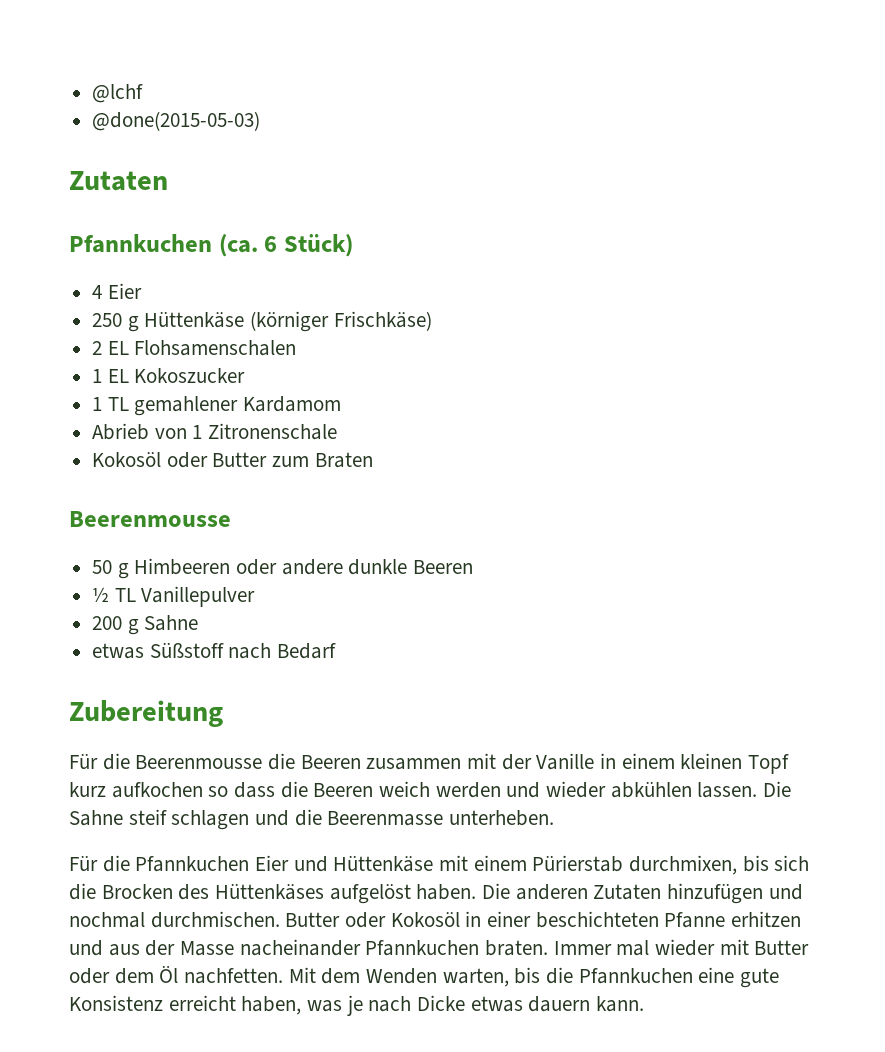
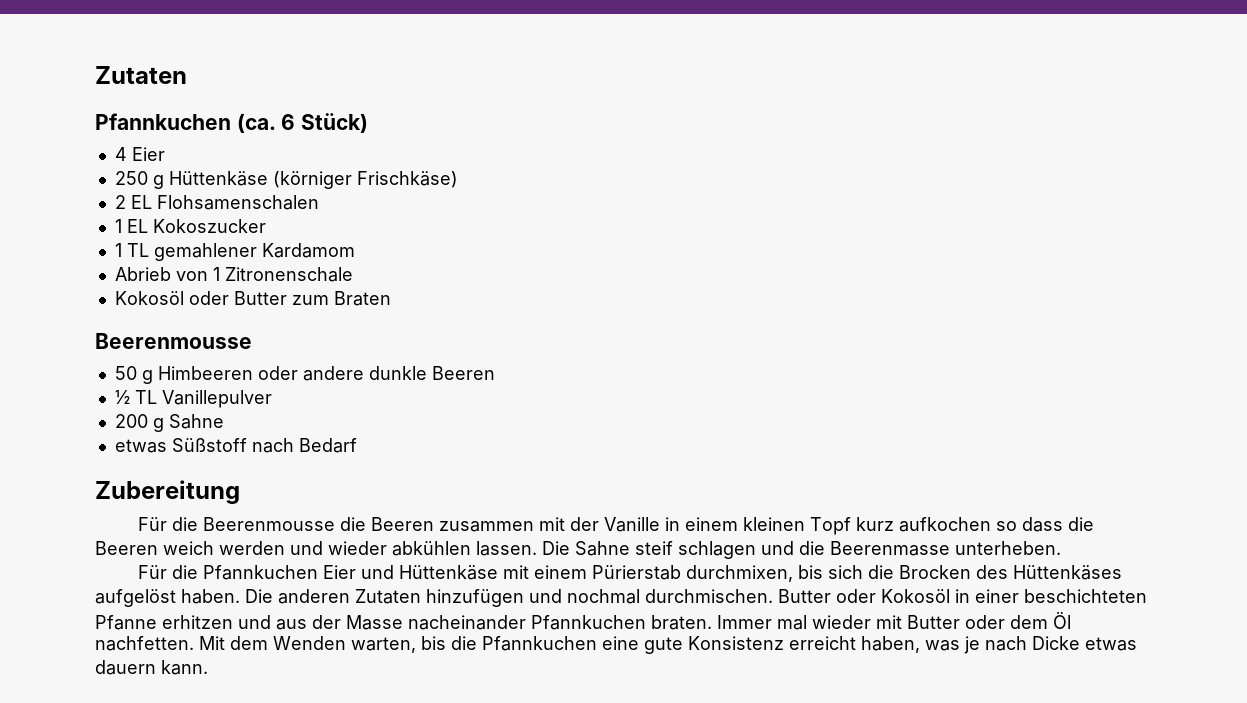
[92,84,144,103] [92,111,261,131] @lchf // @done(2015-05-03) // -> (95, 75) none

